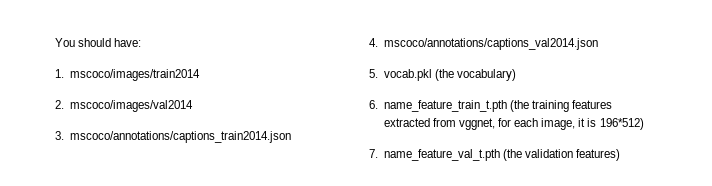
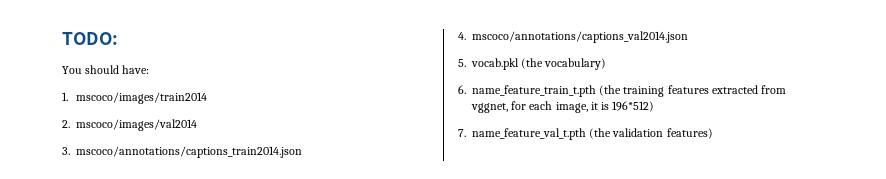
(55, 42) none -> [62,32,118,45] TODO: //

